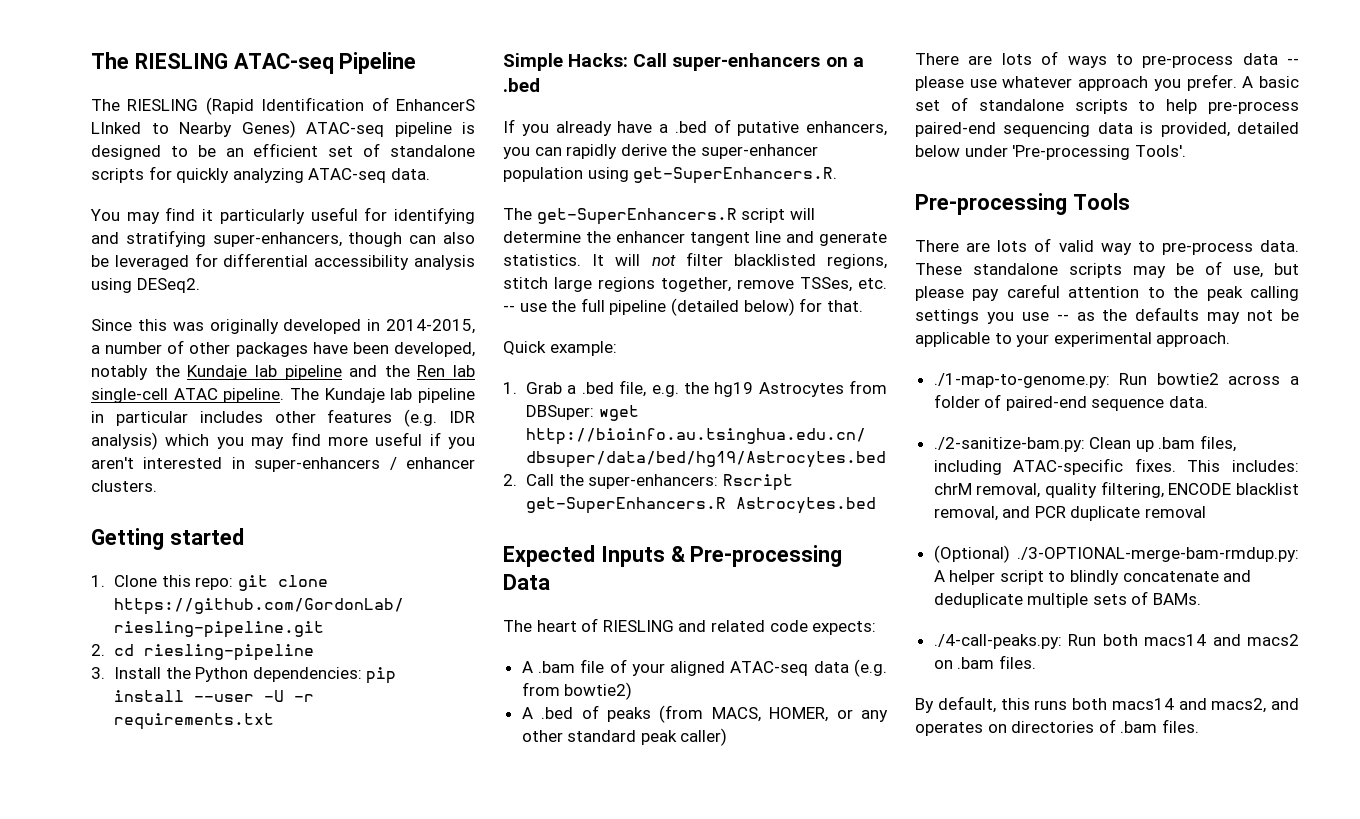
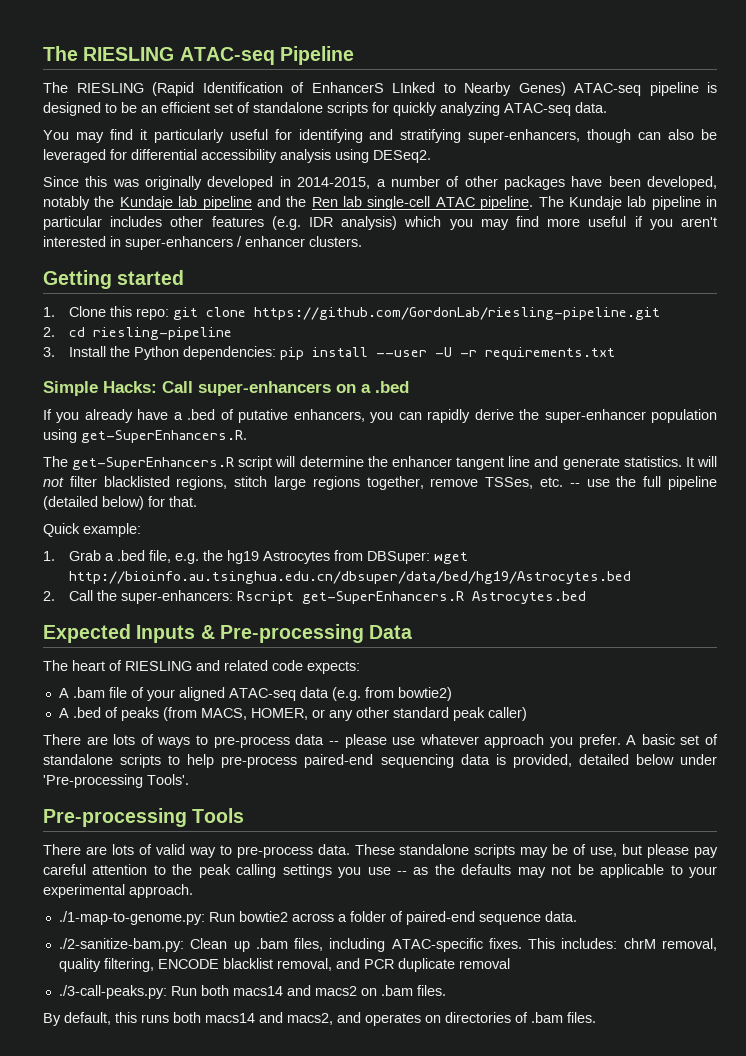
[933,545,1299,563] [933,570,1252,585] [933,591,1202,608] [933,634,1062,649] (Optional) ./3-OPTIONAL-merge-bam-rmdup.py: A helper script to blindly concatenate and deduplicate multiple sets of BAMs. // ./4-call-peaks.py: -> [58,985,167,999] ./3-call-peaks.py:

